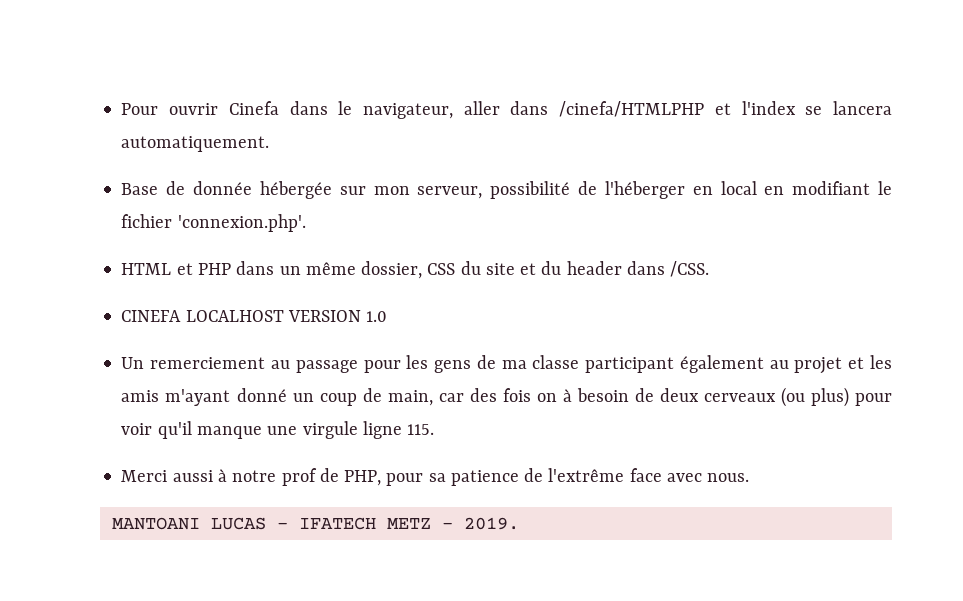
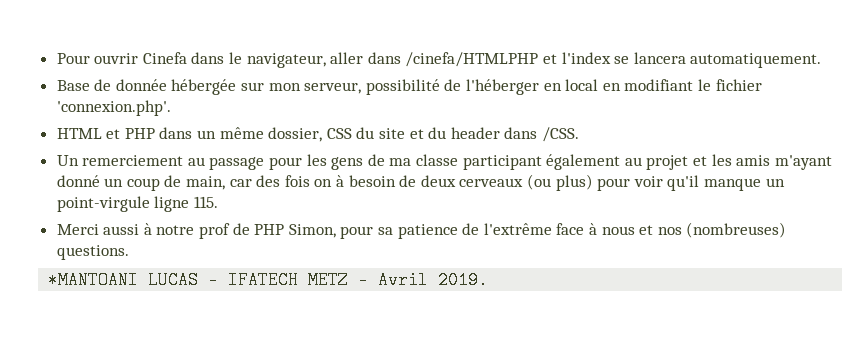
[121,310,388,322] // CINEFA LOCALHOST VERSION 1.0 -> (579, 134) none
[267,421,358,439] une virgule -> [765,178,785,187] [56,196,150,212] un point-virgule
[344,470,382,486] PHP, -> [254,224,336,238] PHP Simon,
[666,473,750,482] [111,517,200,530] avec nous. // MANTOANI -> [588,222,787,238] [56,245,129,260] [48,271,139,289] à nous et nos (nombreuses) questions. // *MANTOANI
(453, 525) none -> [378,271,429,289] Avril

